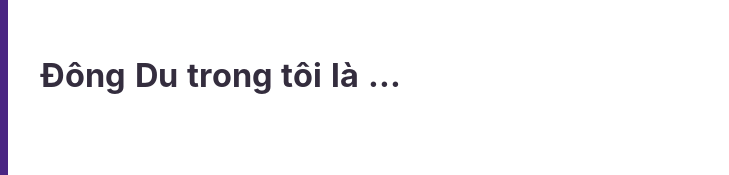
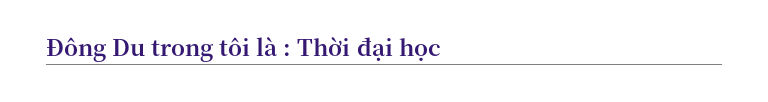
[367,81,401,87] ... -> [283,37,441,61] : Thời đại học

